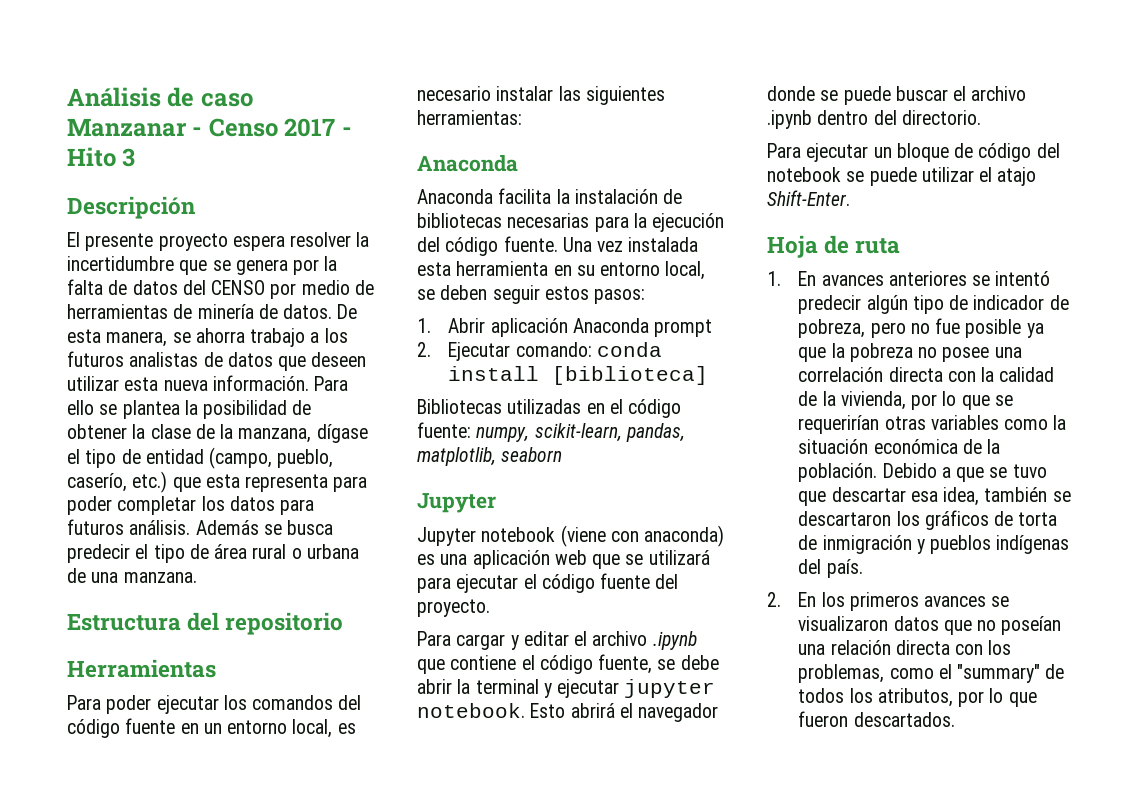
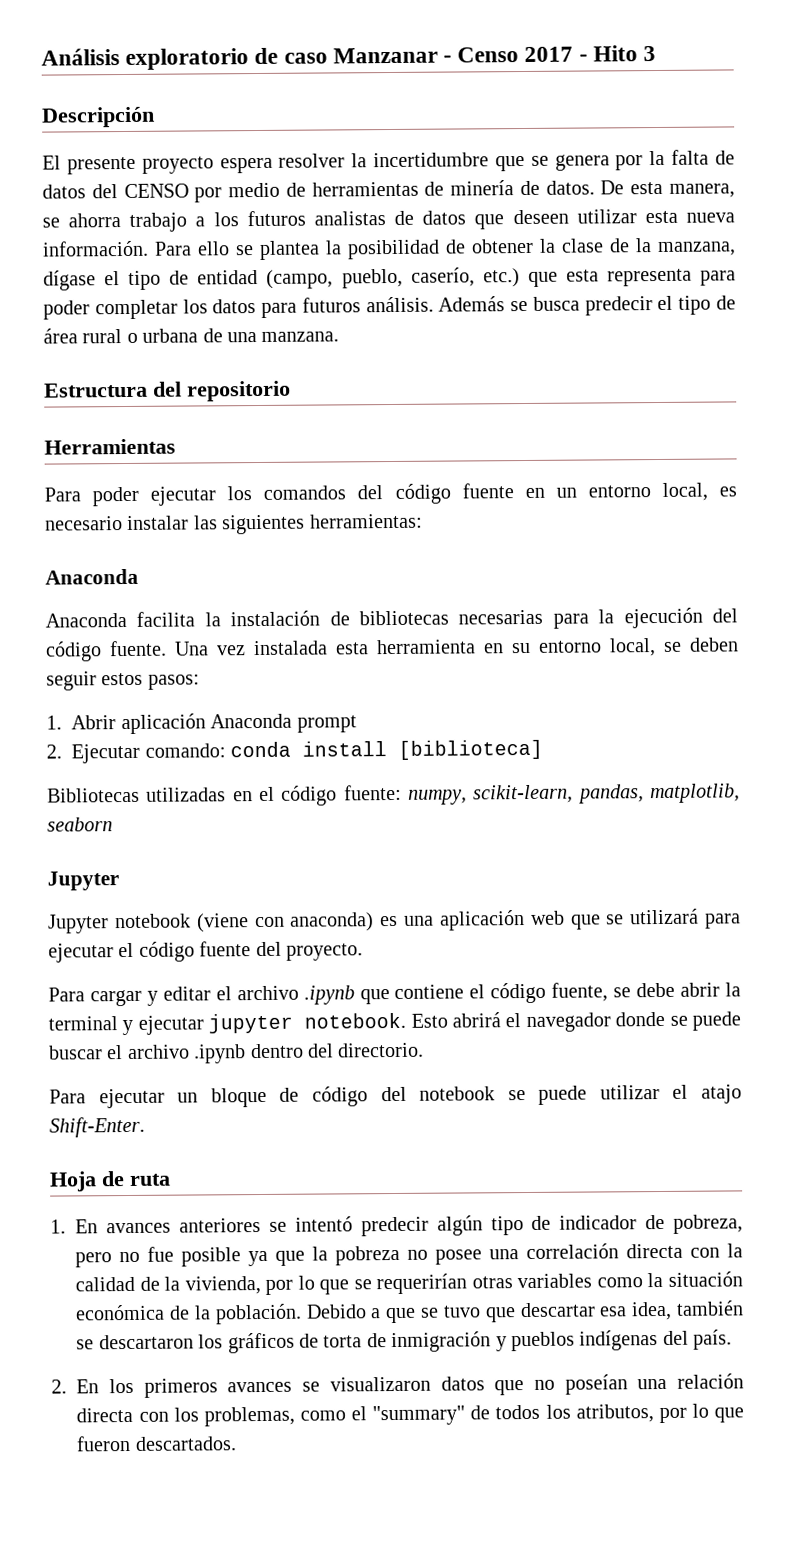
(161, 97) none -> [125,48,250,70] exploratorio

